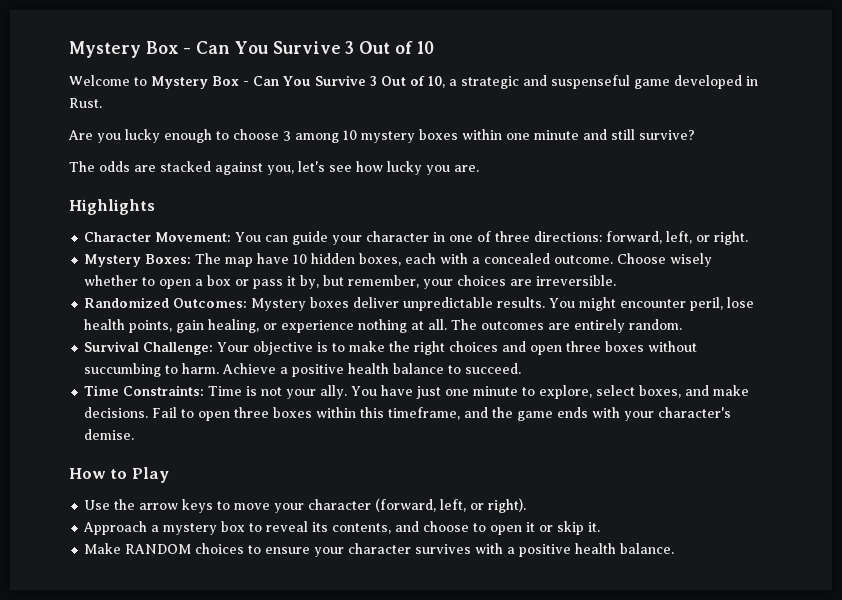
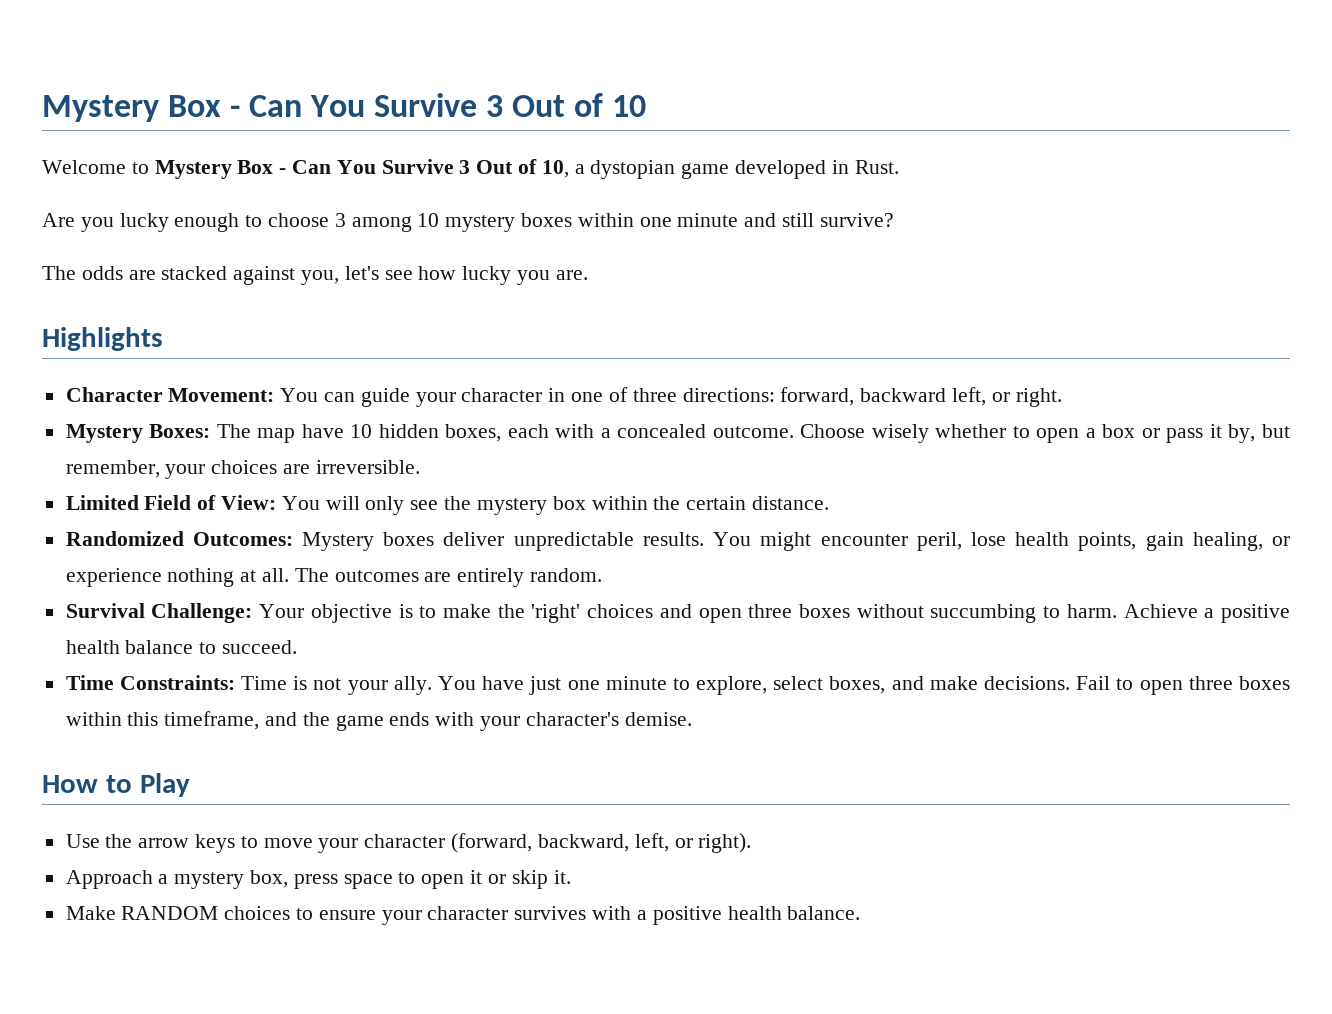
[460,75,630,89] strategic and suspenseful -> [590,160,676,179] dystopian
(663, 237) none -> [860,388,947,402] backward
(617, 280) none -> [65,495,829,515] // Limited Field of View: You will only see the mystery box within the certain distance.
[414,341,446,355] right -> [531,604,581,623] 'right'
(437, 505) none -> [537,834,629,852] backward,
[221,521,470,534] box to reveal its contents, and choose -> [250,870,393,889] box, press space

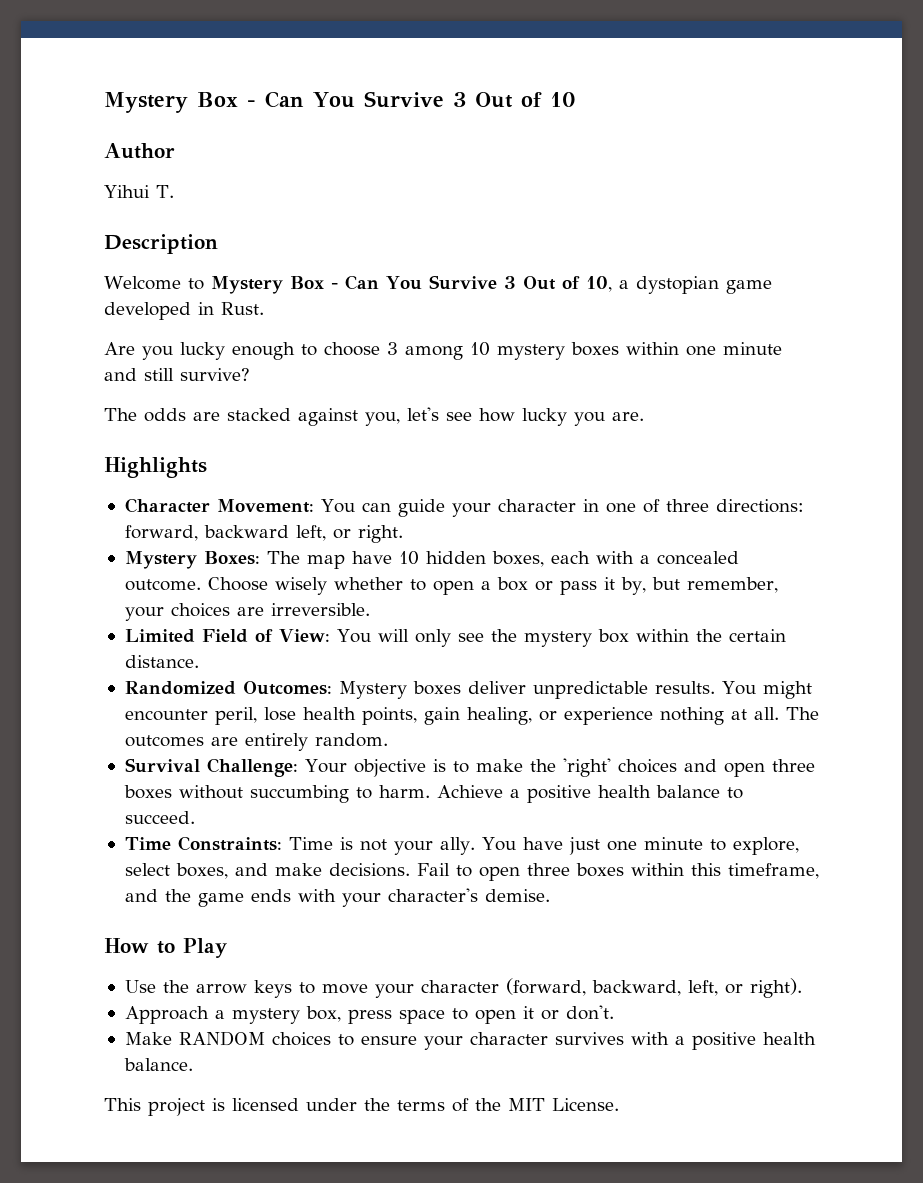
(647, 106) none -> [104,143,175,159] [104,185,174,198] [104,234,218,254] // Author // Yihui T. // Description
[511,870,571,889] skip it. -> [565,1005,614,1020] don't.
(861, 913) none -> [104,1098,619,1116] // This project is licensed under the terms of the MIT License.

